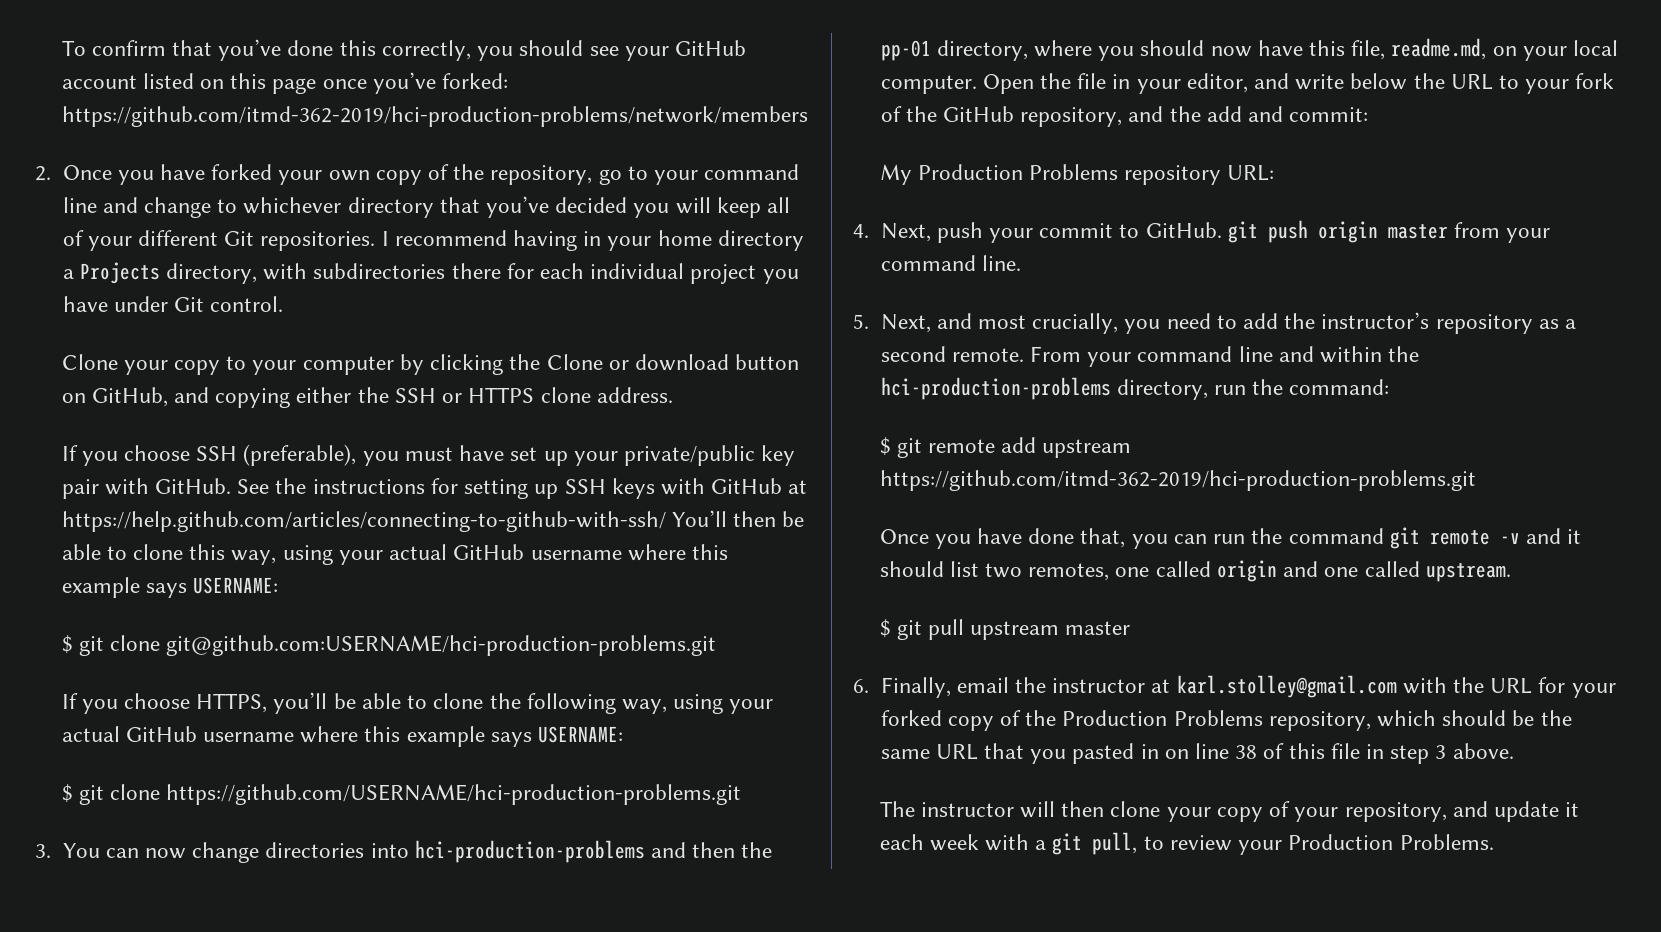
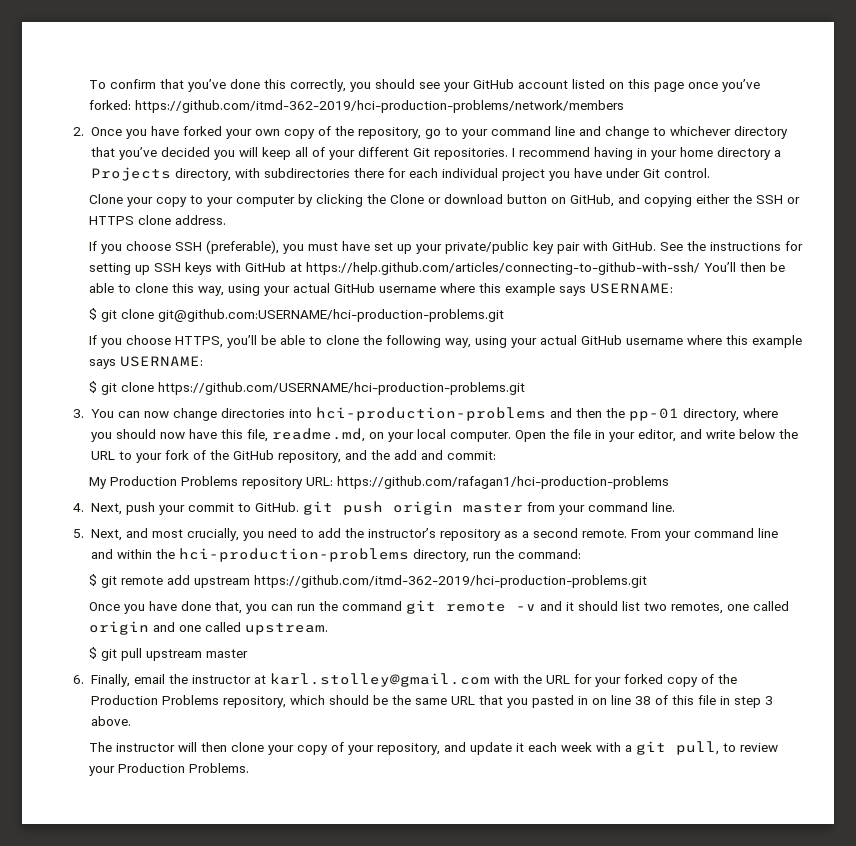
(1275, 173) none -> [336,476,669,489] https://github.com/rafagan1/hci-production-problems

